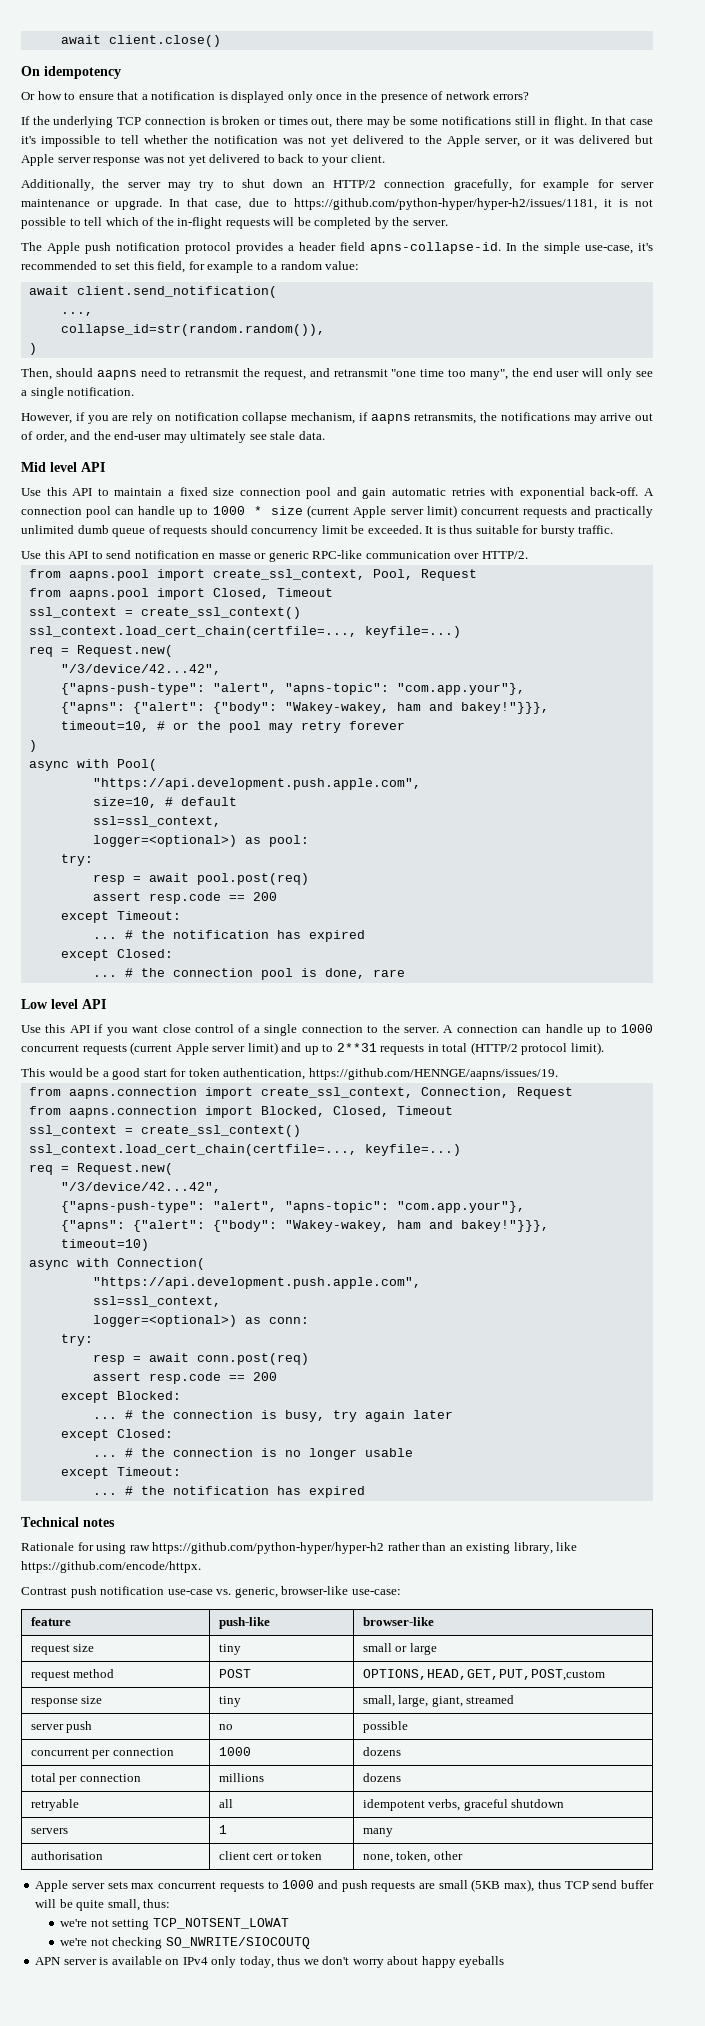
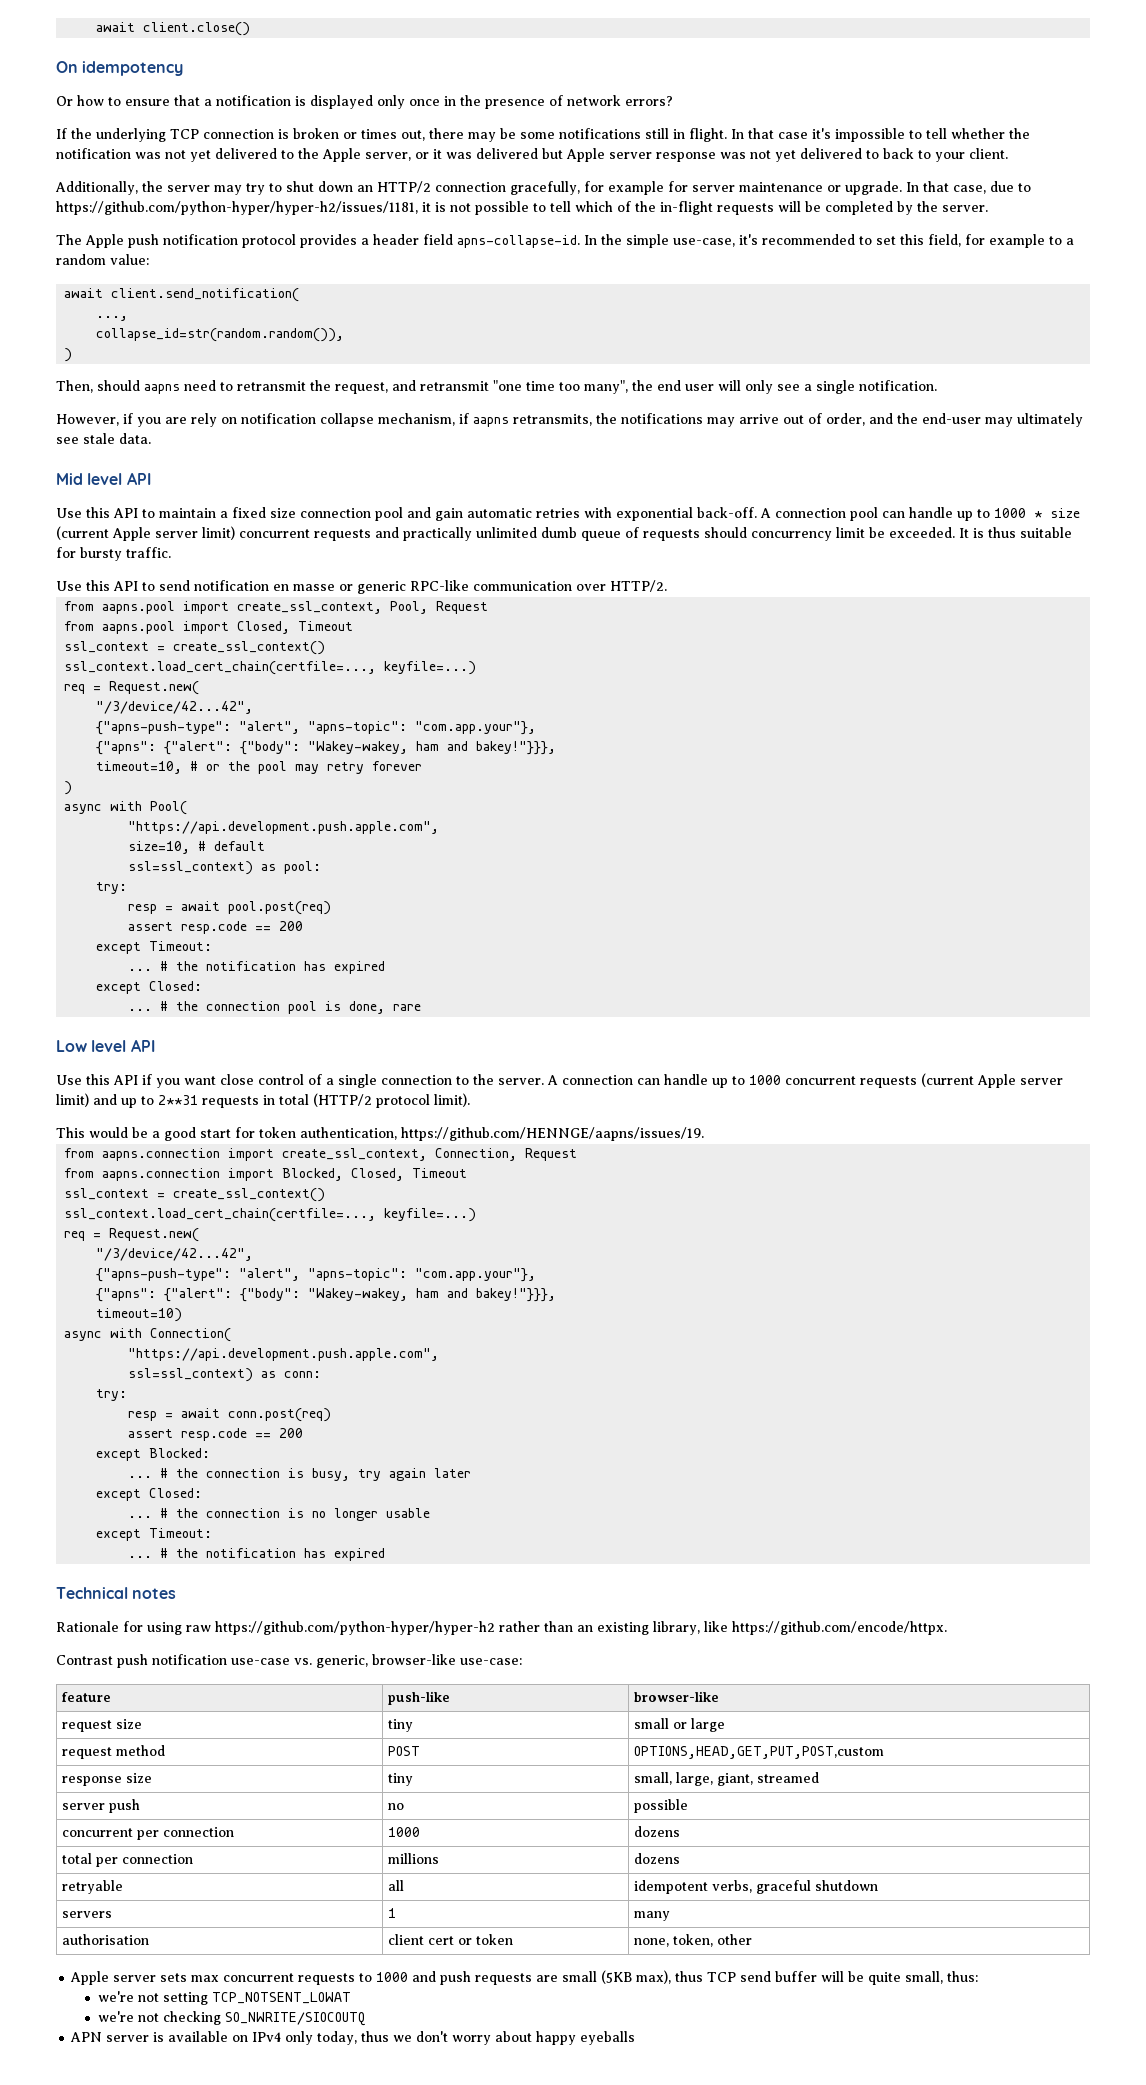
[92,816,221,827] [92,835,237,847] ssl=ssl_context, // logger=<optional>) -> [128,861,254,875] ssl=ssl_context)
[92,1296,221,1307] [92,1315,237,1327] ssl=ssl_context, // logger=<optional>) -> [128,1368,254,1382] ssl=ssl_context)

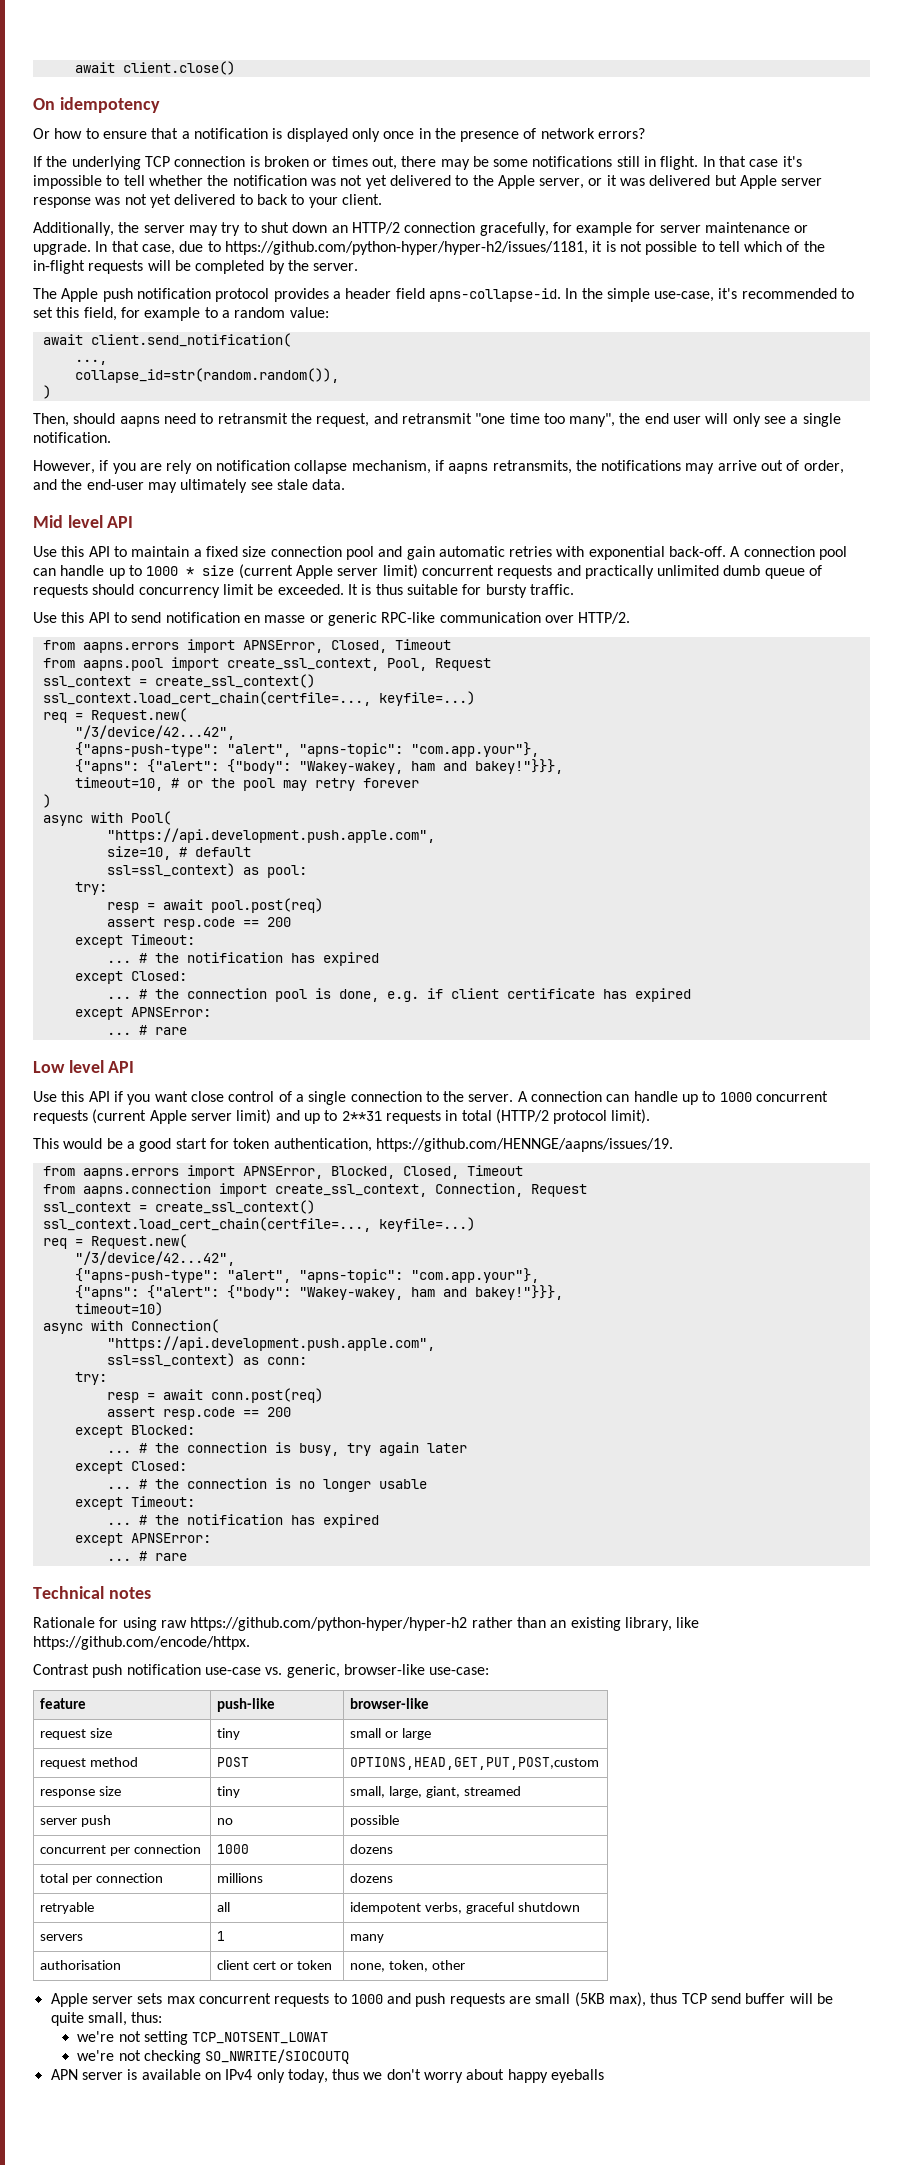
(667, 586) none -> [42,639,451,653] // from aapns.errors import APNSError, Closed, Timeout
[64,621,354,634] // from aapns.pool import Closed, Timeout -> (491, 664) none
(386, 1007) none -> [386,988,691,1002] [74,1007,211,1020] [106,1025,147,1035] e.g. if client certificate has expired // except APNSError: // ... #
(704, 1134) none -> [42,1165,523,1179] // from aapns.errors import APNSError, Blocked, Closed, Timeout
[64,1168,468,1181] // from aapns.connection import Blocked, Closed, Timeout -> (587, 1190) none
(386, 1554) none -> [74,1533,211,1546] [106,1551,187,1561] // except APNSError: // ... # rare

